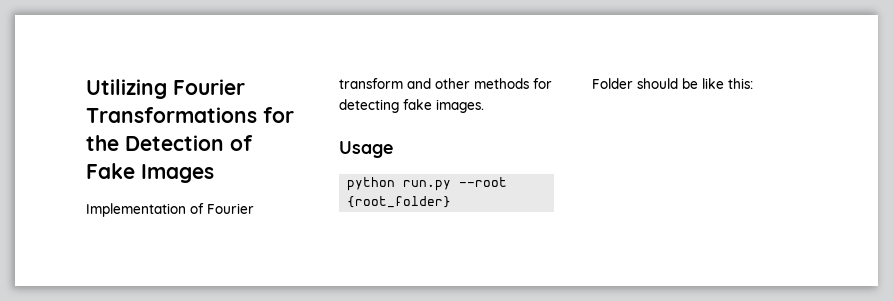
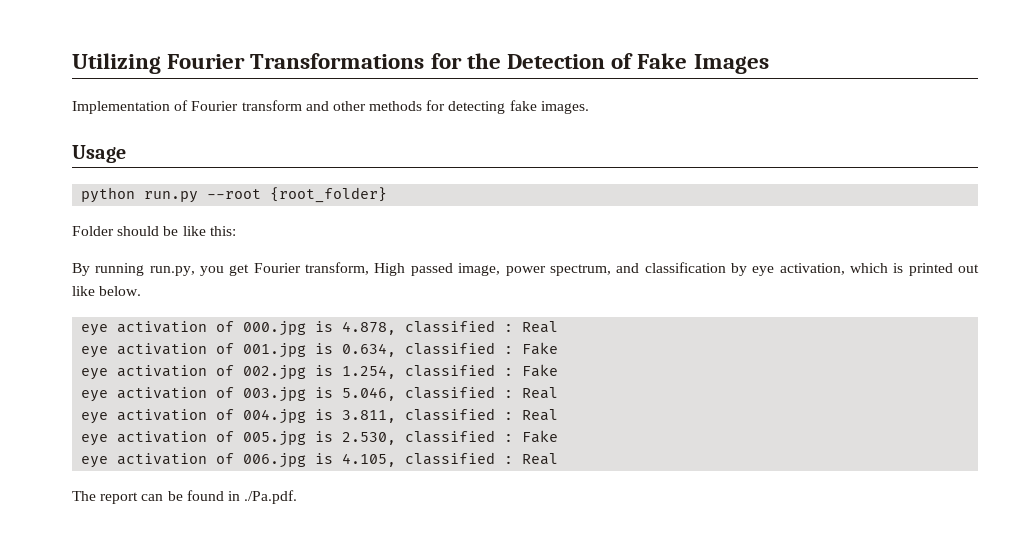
(753, 83) none -> [72,262,980,276] [72,286,142,296] [81,320,559,336] [81,342,559,358] [81,364,559,380] [81,386,559,402] [81,408,559,424] [81,430,559,446] [81,452,559,468] [72,490,298,504] // By running run.py, you get Fourier transform, High passed image, power spectrum, and classification by eye activation, which is printed out like below. // eye activation of 000.jpg is 4.878, classified : Real // eye activation of 001.jpg is 0.634, classified : Fake // eye activation of 002.jpg is 1.254, classified : Fake // eye activation of 003.jpg is 5.046, classified : Real // eye activation of 004.jpg is 3.811, classified : Real // eye activation of 005.jpg is 2.530, classified : Fake // eye activation of 006.jpg is 4.105, classified : Real // The report can be found in ./Pa.pdf.

